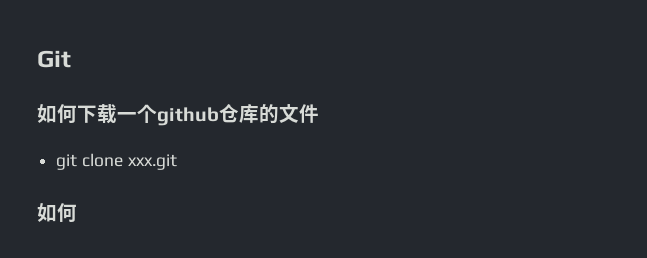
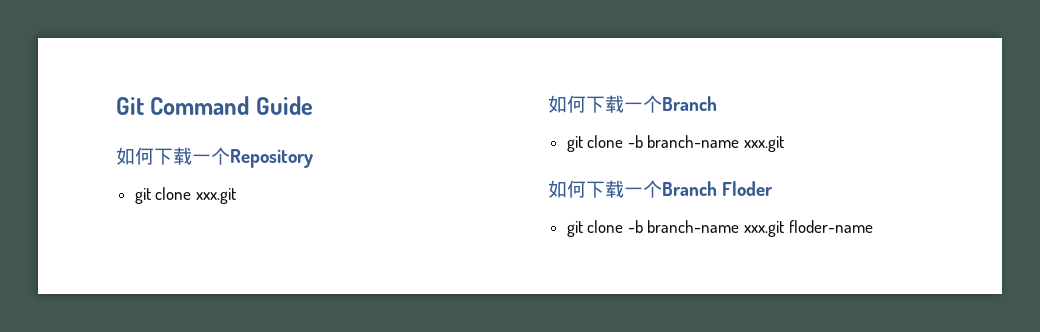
[37,104,319,126] // 如何下载一个github仓库的文件 -> [150,96,313,115] [116,147,313,168] Command Guide // 如何下载一个Repository
(77, 213) none -> [586,95,717,113] [566,135,785,152] [548,180,774,198] [566,220,873,237] 下载一个Branch // git clone -b branch-name xxx.git // 如何下载一个Branch Floder // git clone -b branch-name xxx.git floder-name

